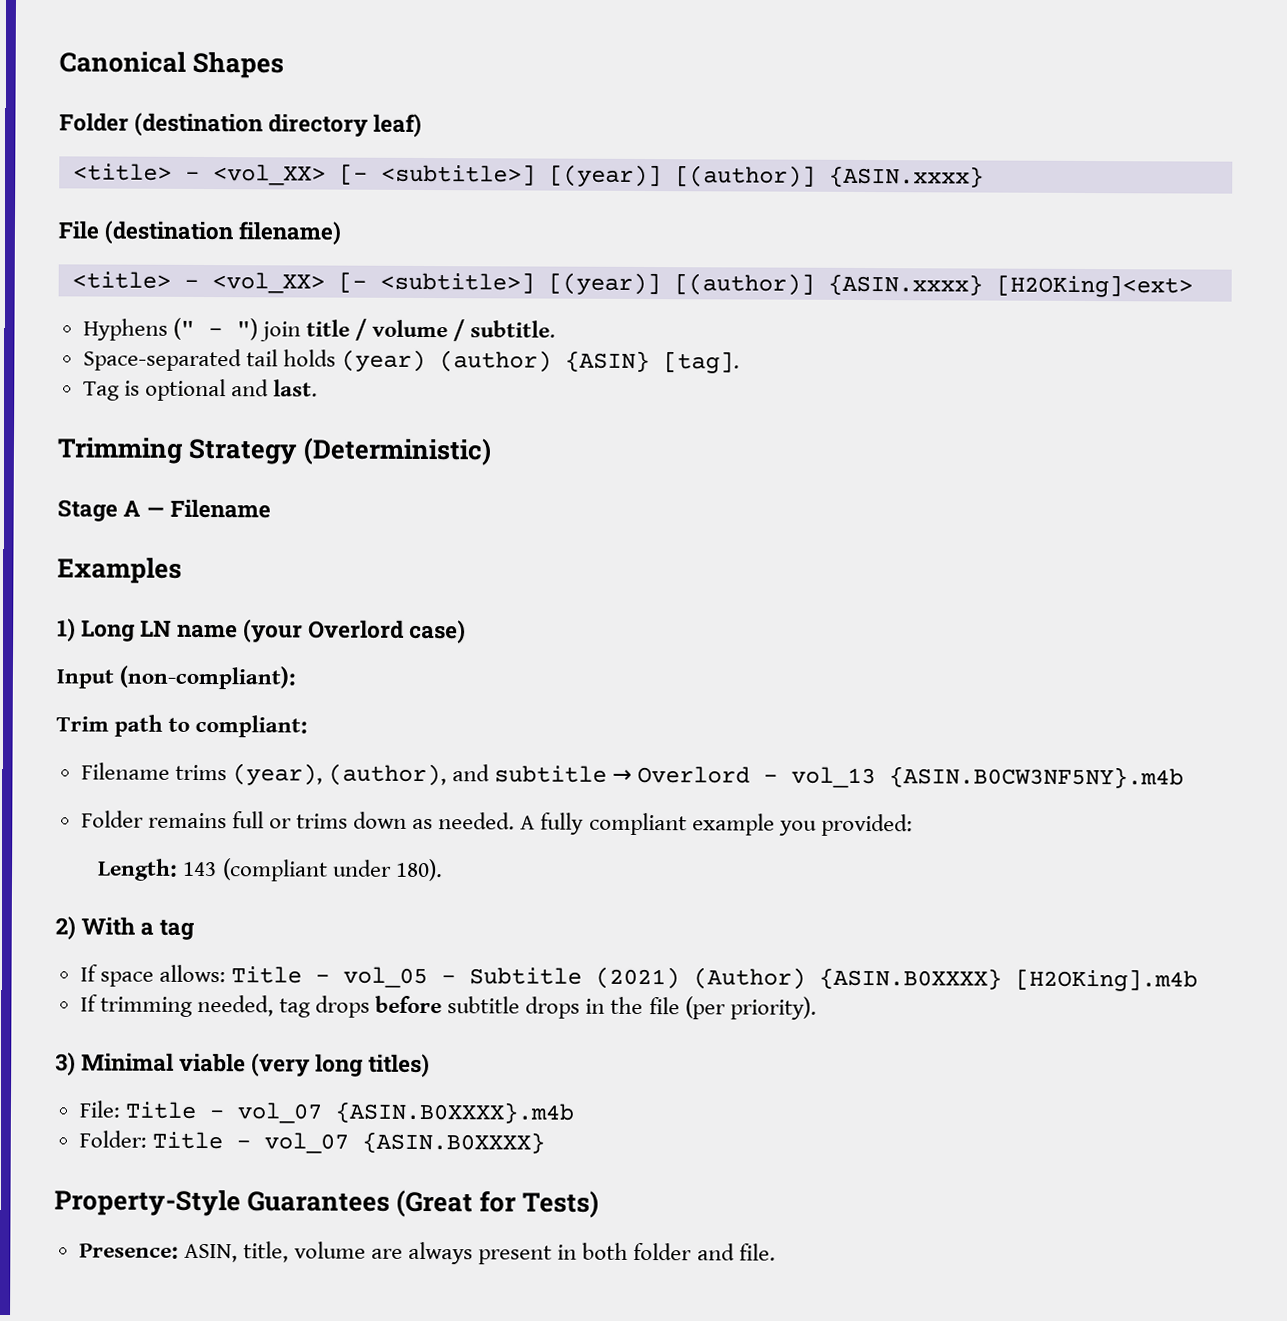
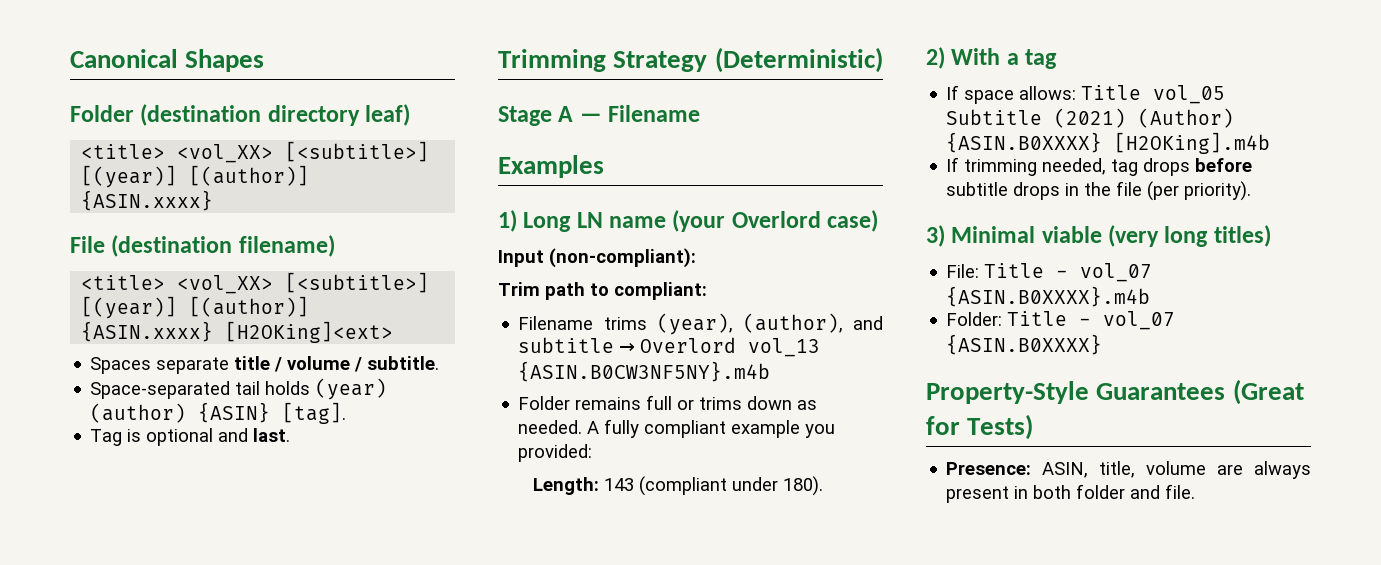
[184,163,536,186] - <vol_XX> [- <subtitle>] -> [177,141,430,163] <vol_XX> [<subtitle>]
[183,271,535,294] - <vol_XX> [- <subtitle>] -> [177,272,430,294] <vol_XX> [<subtitle>]
[82,317,301,342] Hyphens (" - ") join -> [90,357,230,374] Spaces separate
[763,774,779,783] - -> (737, 345) none
[314,966,456,989] - vol_05 - -> [1153,85,1226,104] vol_05

